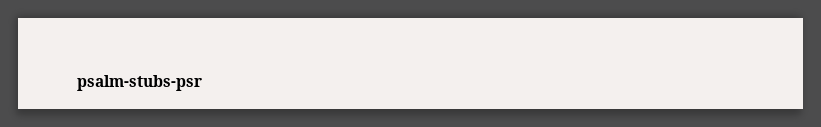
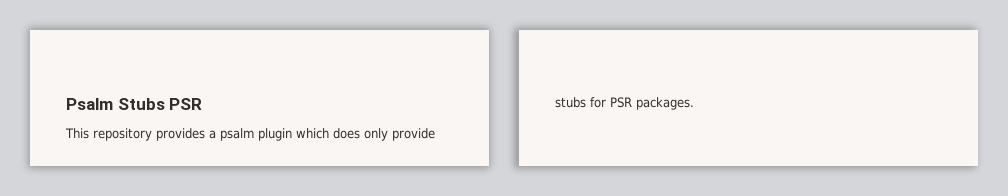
[77,75,202,91] psalm-stubs-psr -> [66,98,203,110] [65,128,435,141] [555,97,694,110] Psalm Stubs PSR // This repository provides a psalm plugin which does only provide stubs for PSR packages.

